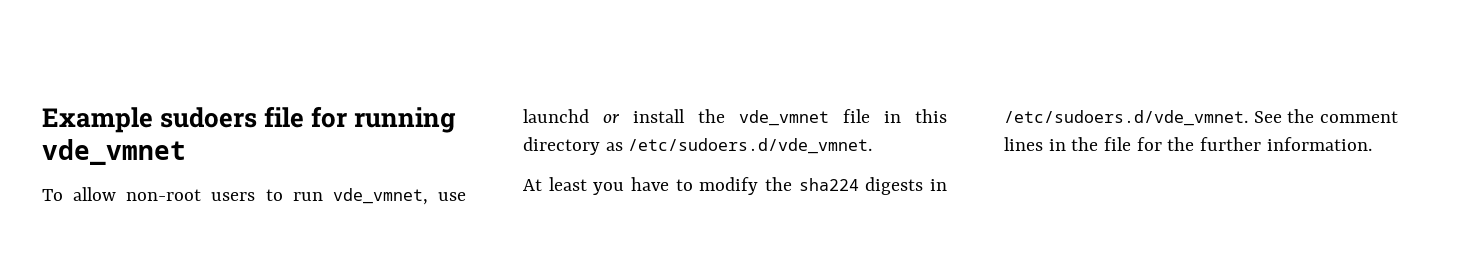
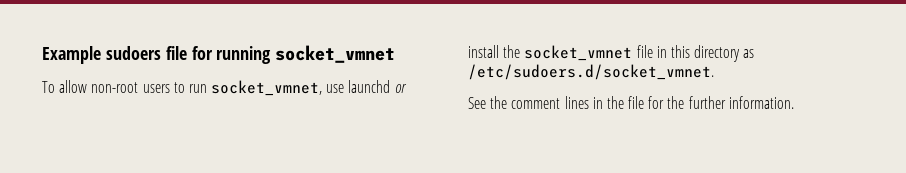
[42,139,186,165] vde_vmnet -> [275,45,396,63] socket_vmnet
[332,188,428,205] vde_vmnet, -> [211,80,323,96] socket_vmnet,
[739,110,829,126] vde_vmnet -> [524,45,633,61] socket_vmnet
[628,138,873,154] [523,177,947,195] [1004,110,1248,126] /etc/sudoers.d/vde_vmnet. // At least you have to modify the sha224 digests in /etc/sudoers.d/vde_vmnet. -> [468,64,714,80] /etc/sudoers.d/socket_vmnet. //

